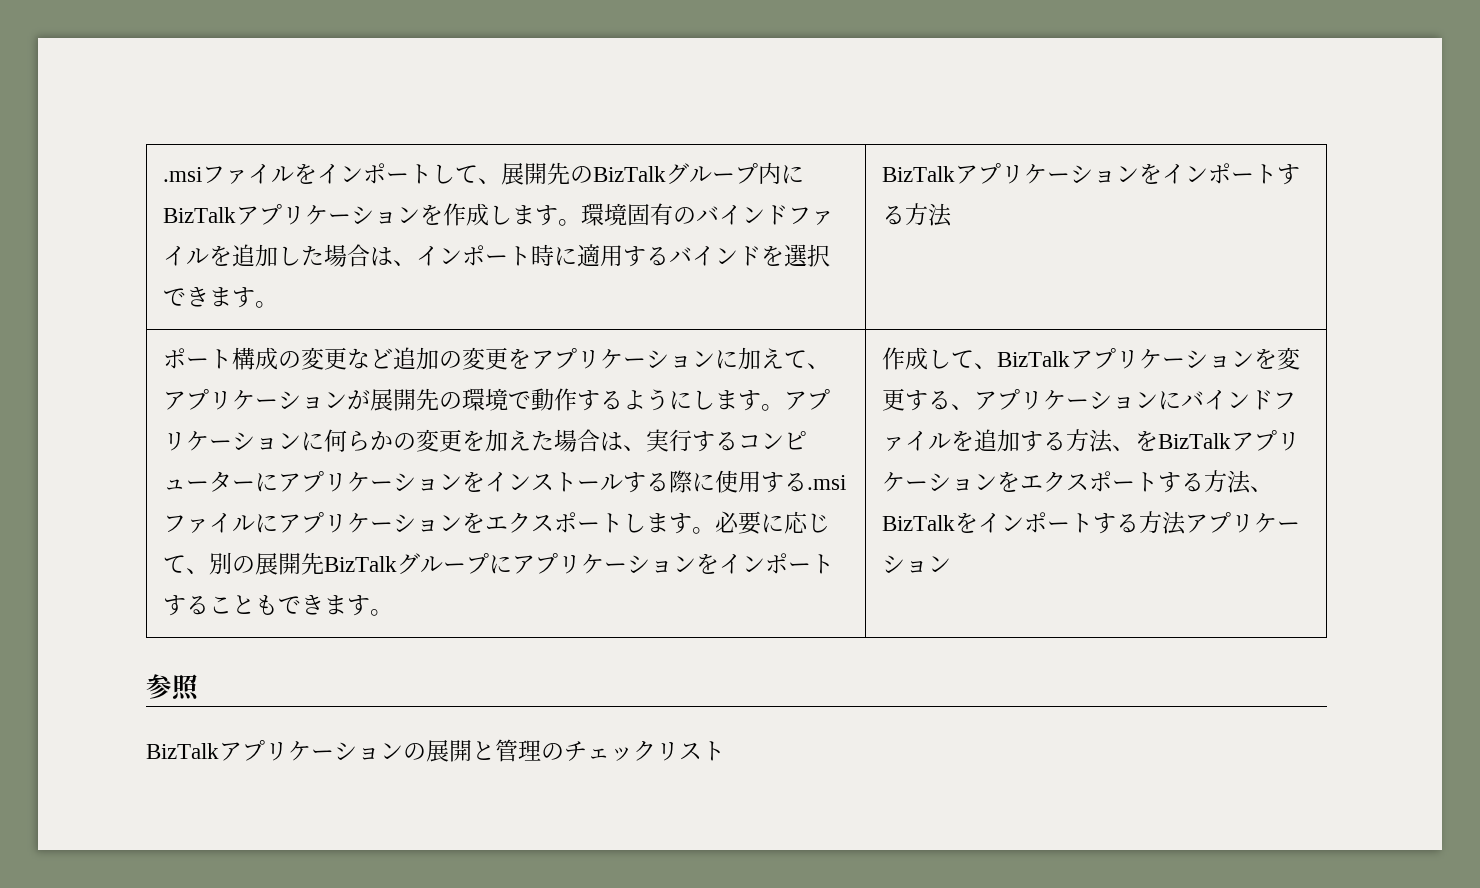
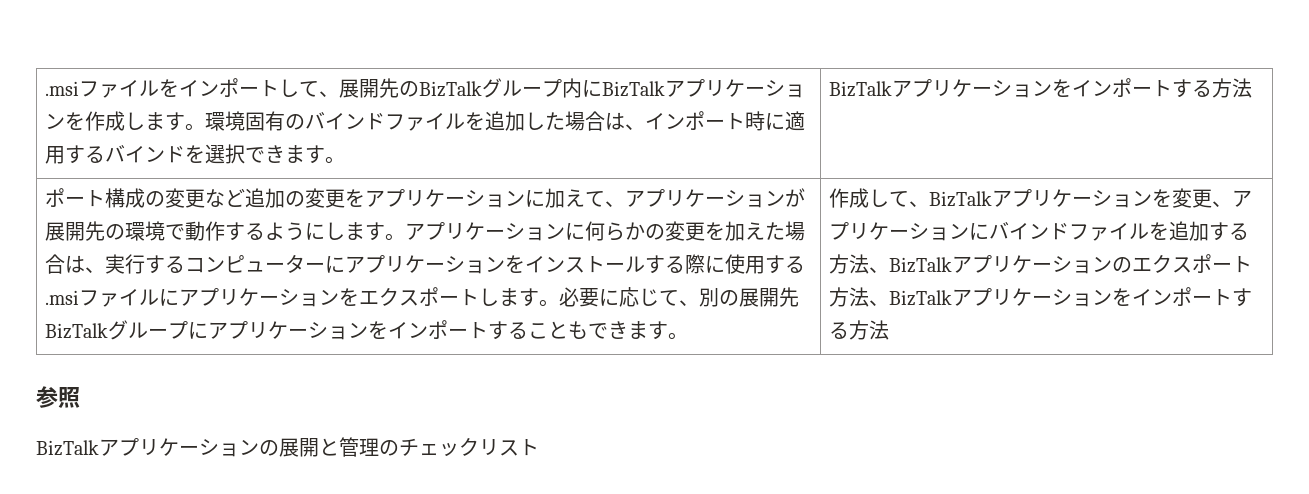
[904,390,951,411] する -> (1213, 198) none
[1134,430,1300,451] [881,470,1273,494] [881,511,1300,535] [881,555,951,573] をBizTalkアプリケーションをエクスポートする方法、BizTalkをインポートする方法アプリケーション -> [889,254,1253,274] [829,287,1253,307] [829,320,890,340] BizTalkアプリケーションのエクスポート方法、BizTalkアプリケーションをインポートする方法

